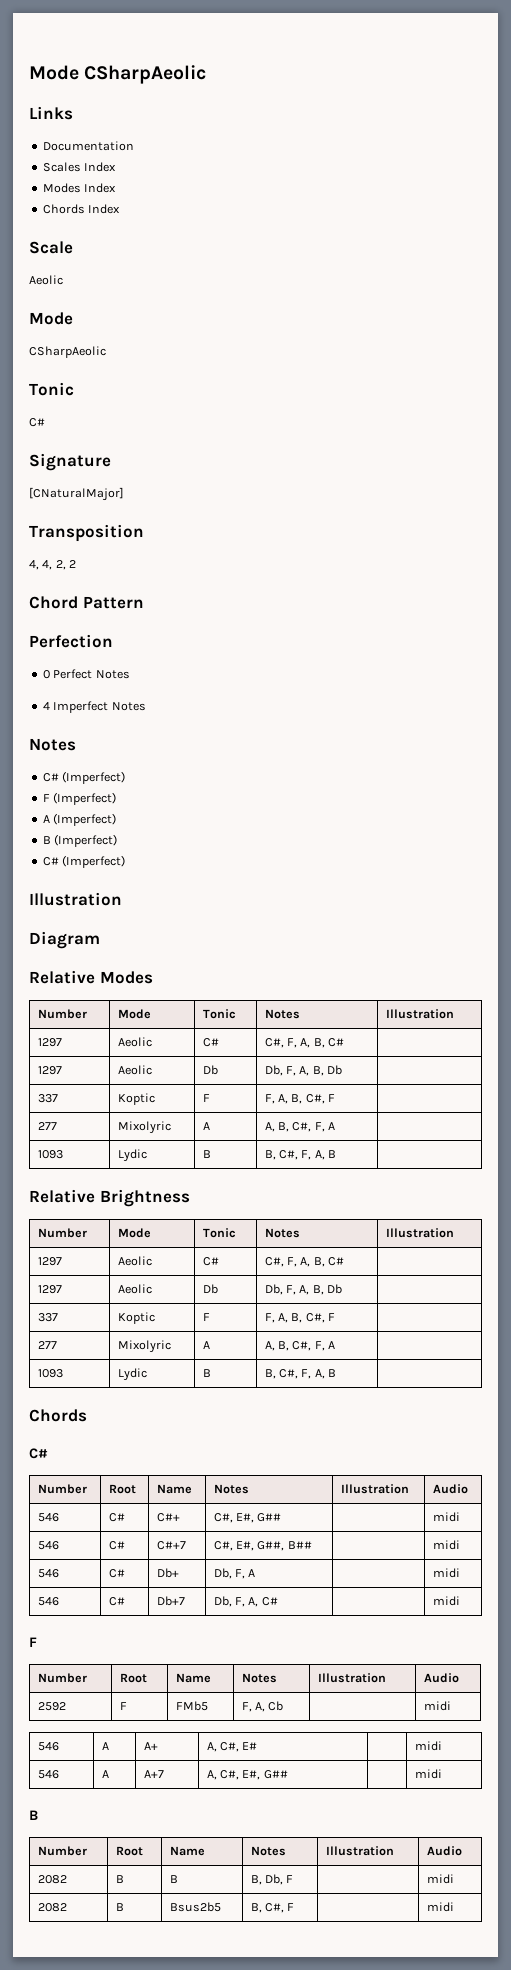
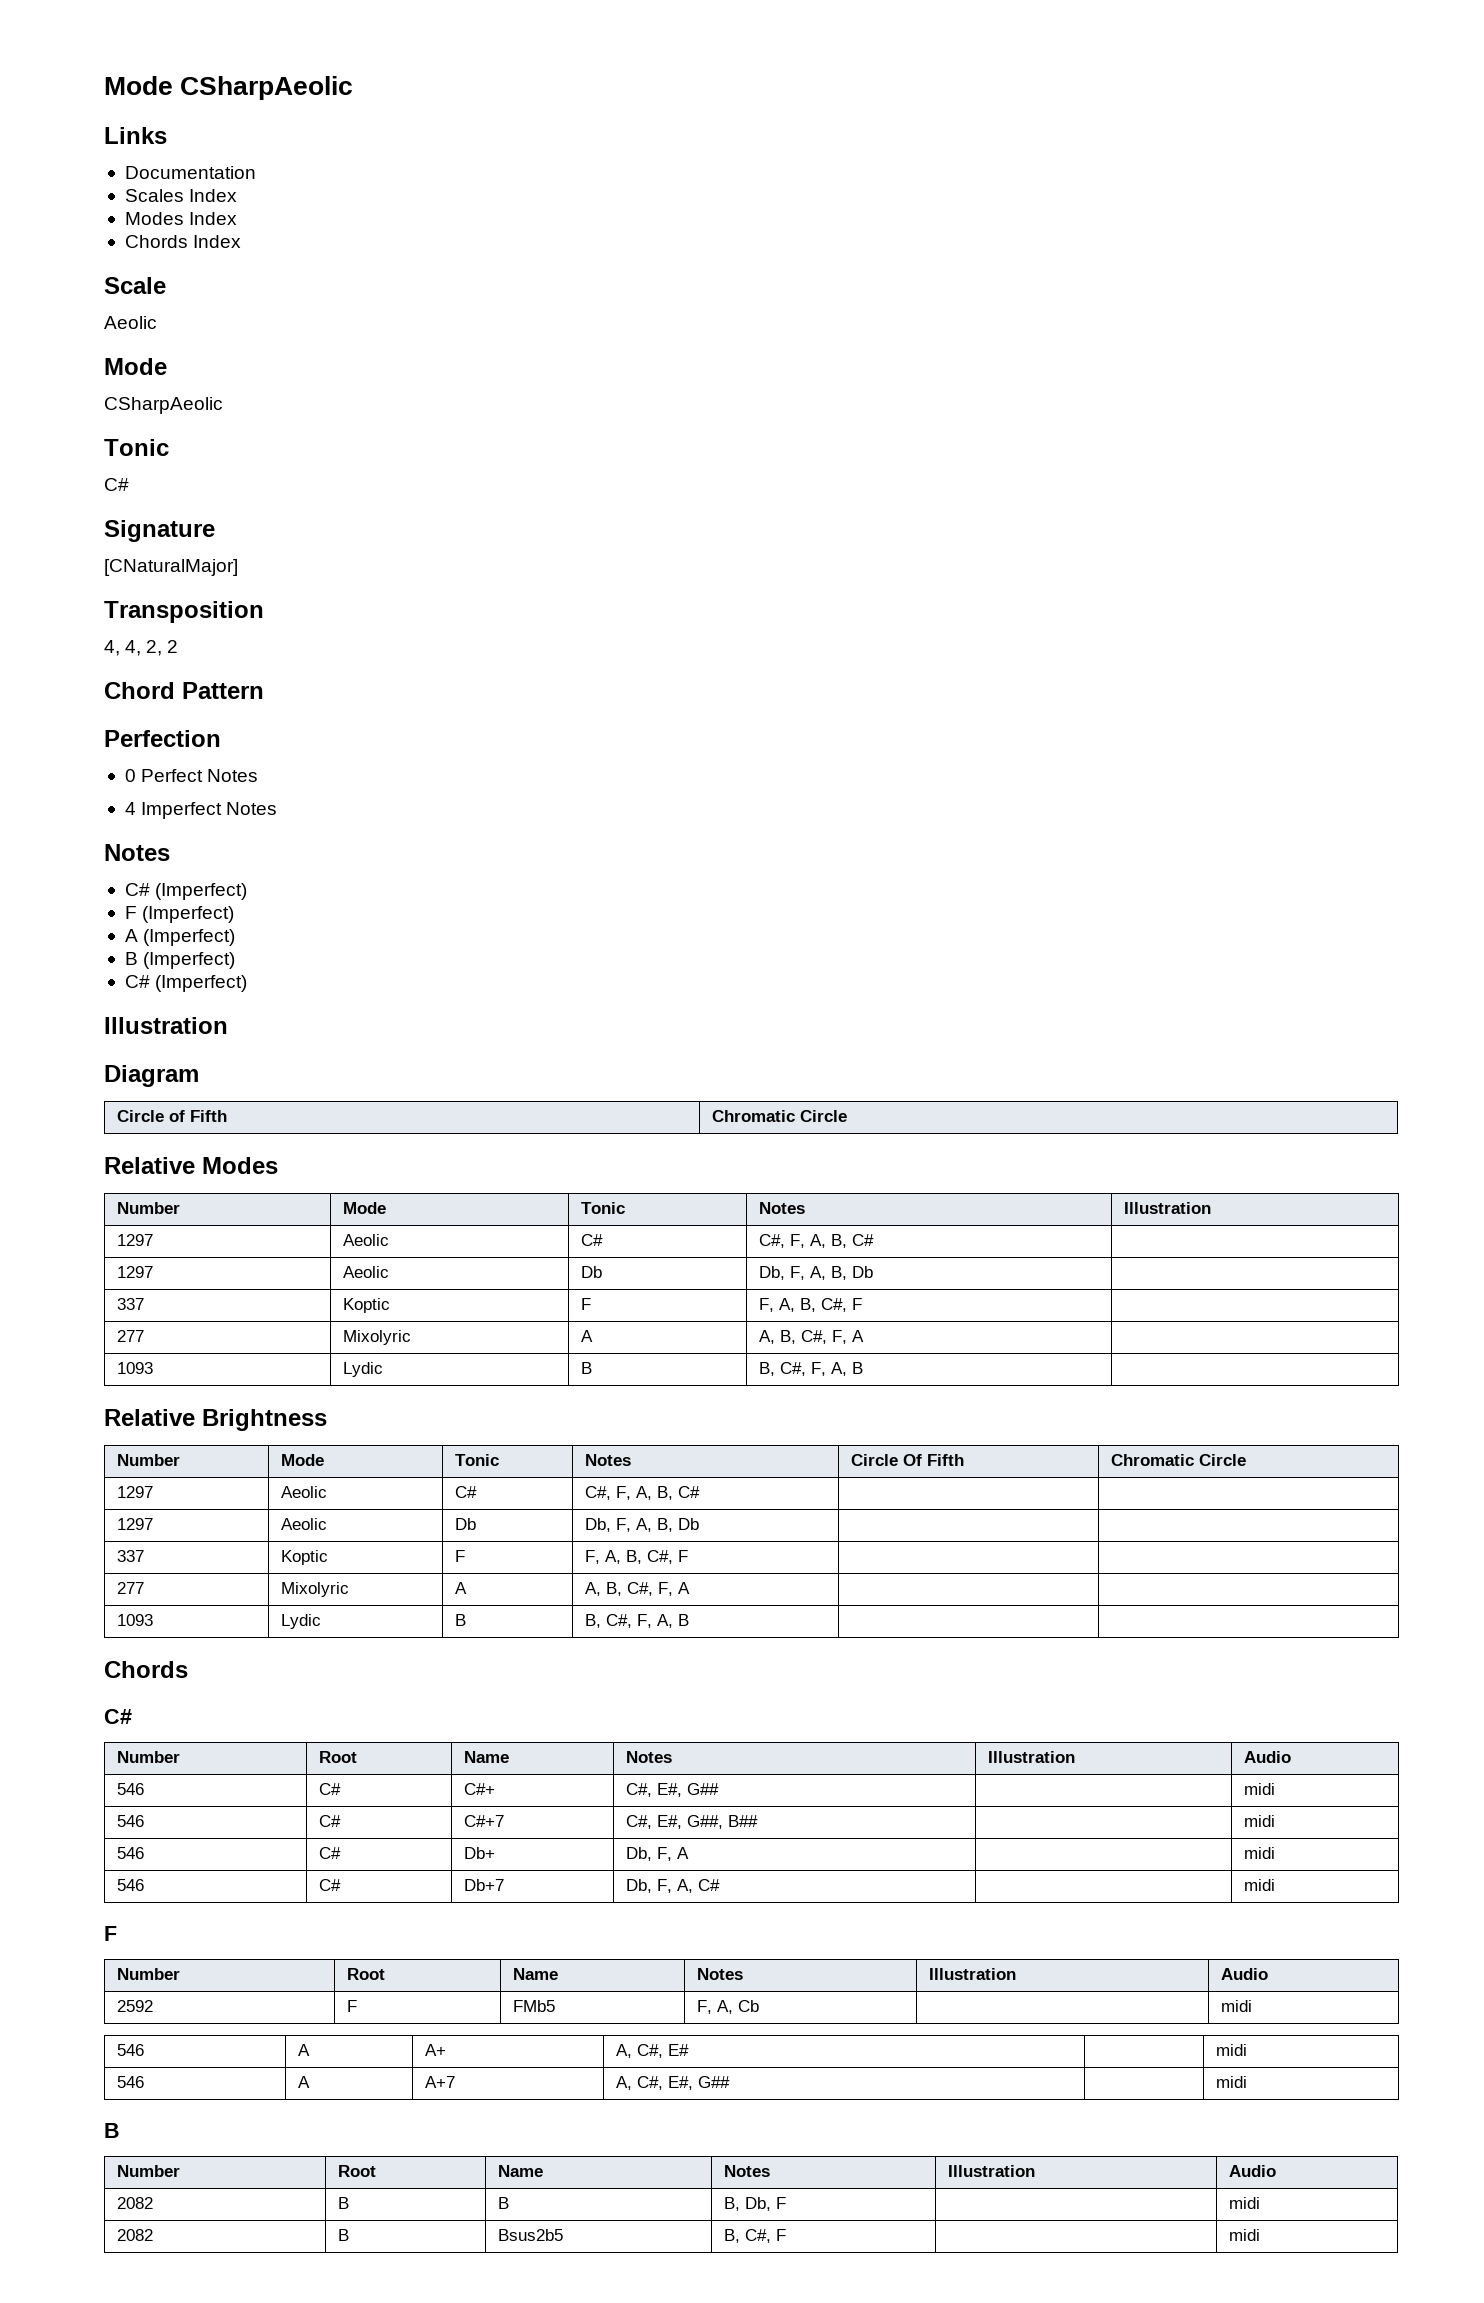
(100, 940) none -> [116,1110,227,1122] [711,1110,847,1122] // Circle of Fifth | Chromatic Circle
[385,1228,454,1238] [37,1257,62,1266] [117,1256,152,1266] [202,1257,219,1266] [264,1257,345,1267] [37,1285,62,1294] [117,1284,152,1294] [202,1284,218,1294] [264,1284,343,1295] [37,1313,58,1322] [117,1312,155,1324] [202,1313,210,1321] [264,1313,336,1323] [37,1341,57,1349] [117,1340,171,1353] [202,1341,210,1349] [264,1341,336,1351] [37,1369,63,1378] [117,1368,147,1381] [202,1369,211,1377] [264,1369,337,1379] Illustration // 1297 | Aeolic | C# | C#, F, A, B, C# | // 1297 | Aeolic | Db | Db, F, A, B, Db | // 337 | Koptic | F | F, A, B, C#, F | // 277 | Mixolyric | A | A, B, C#, F, A | // 1093 | Lydic | B | B, C#, F, A, B | -> [850,1454,964,1466] [1110,1454,1246,1466] [116,1486,153,1498] [280,1486,327,1498] [454,1486,477,1498] [584,1486,700,1500] [116,1518,153,1530] [280,1518,327,1530] [454,1518,476,1530] [584,1518,699,1532] [116,1550,144,1562] [280,1550,328,1565] [454,1550,465,1562] [584,1550,688,1564] [116,1582,144,1594] [280,1582,349,1597] [454,1582,467,1594] [584,1582,690,1596] [116,1614,153,1626] [280,1614,321,1629] [454,1614,466,1626] [584,1614,689,1628] Circle Of Fifth | Chromatic Circle // 1297 | Aeolic | C# | C#, F, A, B, C# | | // 1297 | Aeolic | Db | Db, F, A, B, Db | | // 337 | Koptic | F | F, A, B, C#, F | | // 277 | Mixolyric | A | A, B, C#, F, A | | // 1093 | Lydic | B | B, C#, F, A, B | |

